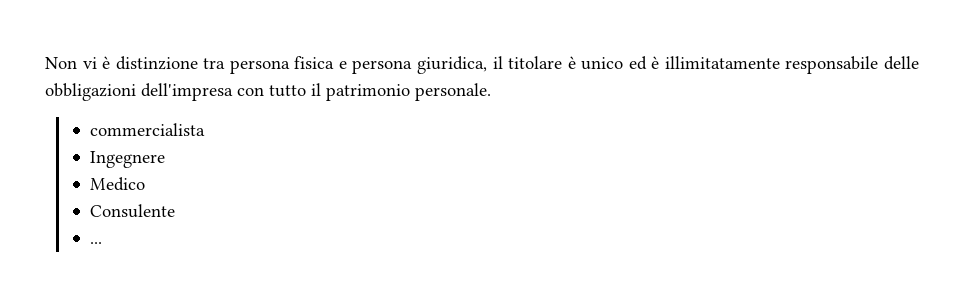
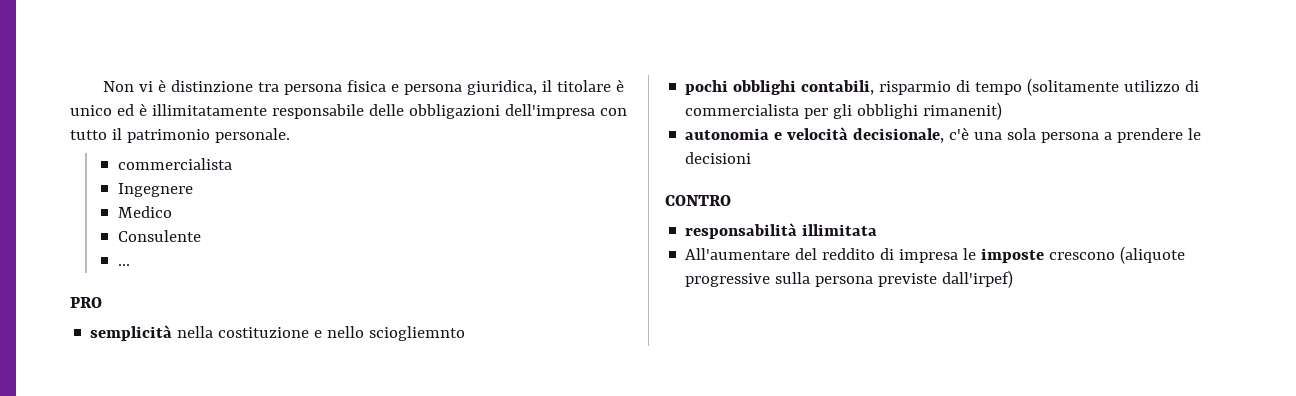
(102, 243) none -> [70,297,102,308] [90,325,466,341] [685,78,1200,96] [685,102,1003,120] [685,127,1202,143] [685,152,752,164] [665,195,731,206] [685,223,878,239] [685,246,1186,264] [685,270,1014,288] // PRO // semplicità nella costituzione e nello sciogliemnto // pochi obblighi contabili, risparmio di tempo (solitamente utilizzo di commercialista per gli obblighi rimanenit) // autonomia e velocità decisionale, c'è una sola persona a prendere le decisioni // CONTRO // responsabilità illimitata // All'aumentare del reddito di impresa le imposte crescono (aliquote progressive sulla persona previste dall'irpef)

